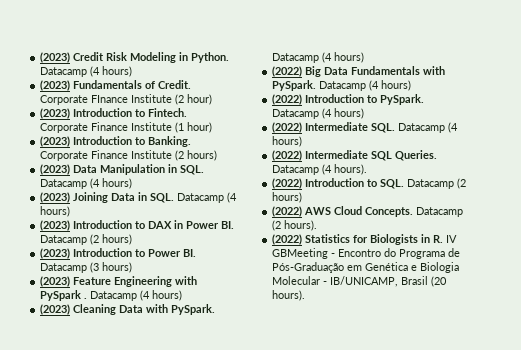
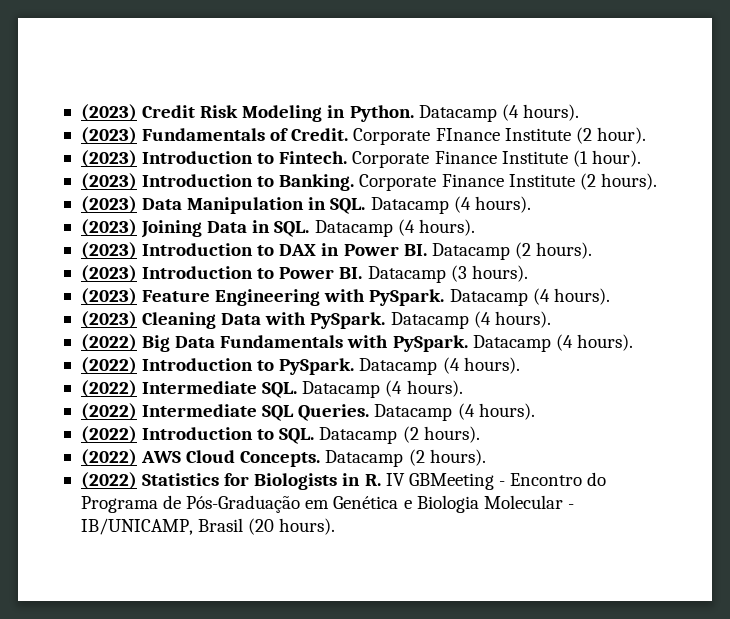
[102,66,133,77] hours) -> [522,104,579,121] hours).
[187,94,213,105] hour) -> [596,127,646,144] hour).
[187,122,213,133] hour) -> [591,150,641,167] hour).
[187,150,218,161] hours) -> [600,173,657,190] hours).
[102,178,133,189] hours) -> [474,196,531,213] hours).
[40,206,71,217] hours) -> [418,219,475,236] hours).
[102,234,133,245] hours) -> [536,242,593,259] hours).
[102,262,133,273] hours) -> [471,265,528,282] hours).
[40,290,183,301] PySpark . Datacamp (4 hours) -> [369,288,610,306] PySpark. Datacamp (4 hours).
[334,52,365,63] hours) -> [494,311,551,328] hours).
[381,80,412,91] hours) -> [576,334,633,351] hours).
[334,108,365,119] hours) -> [463,357,520,374] hours).
[272,136,303,147] hours) -> [406,380,463,397] hours).
[272,192,303,203] hours) -> [423,426,480,443] hours).

